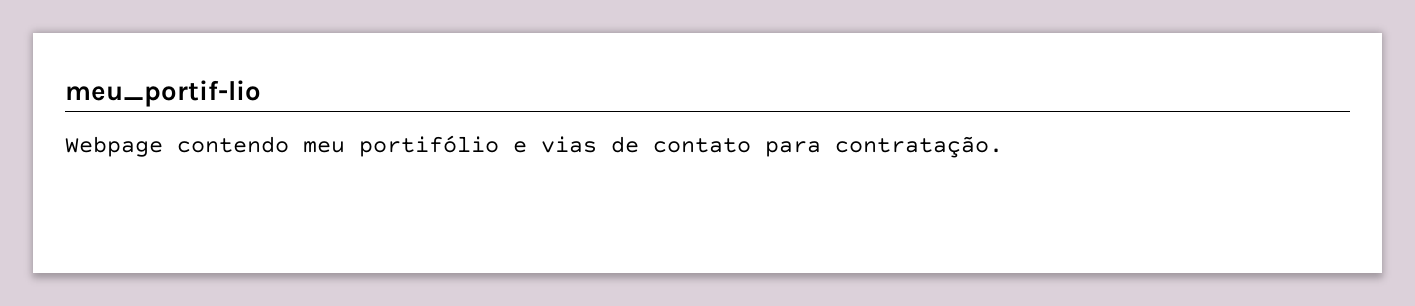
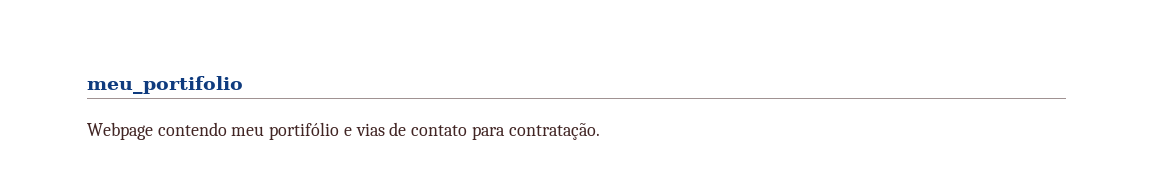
[65,80,261,107] meu_portif-lio -> [87,76,243,94] meu_portifolio

